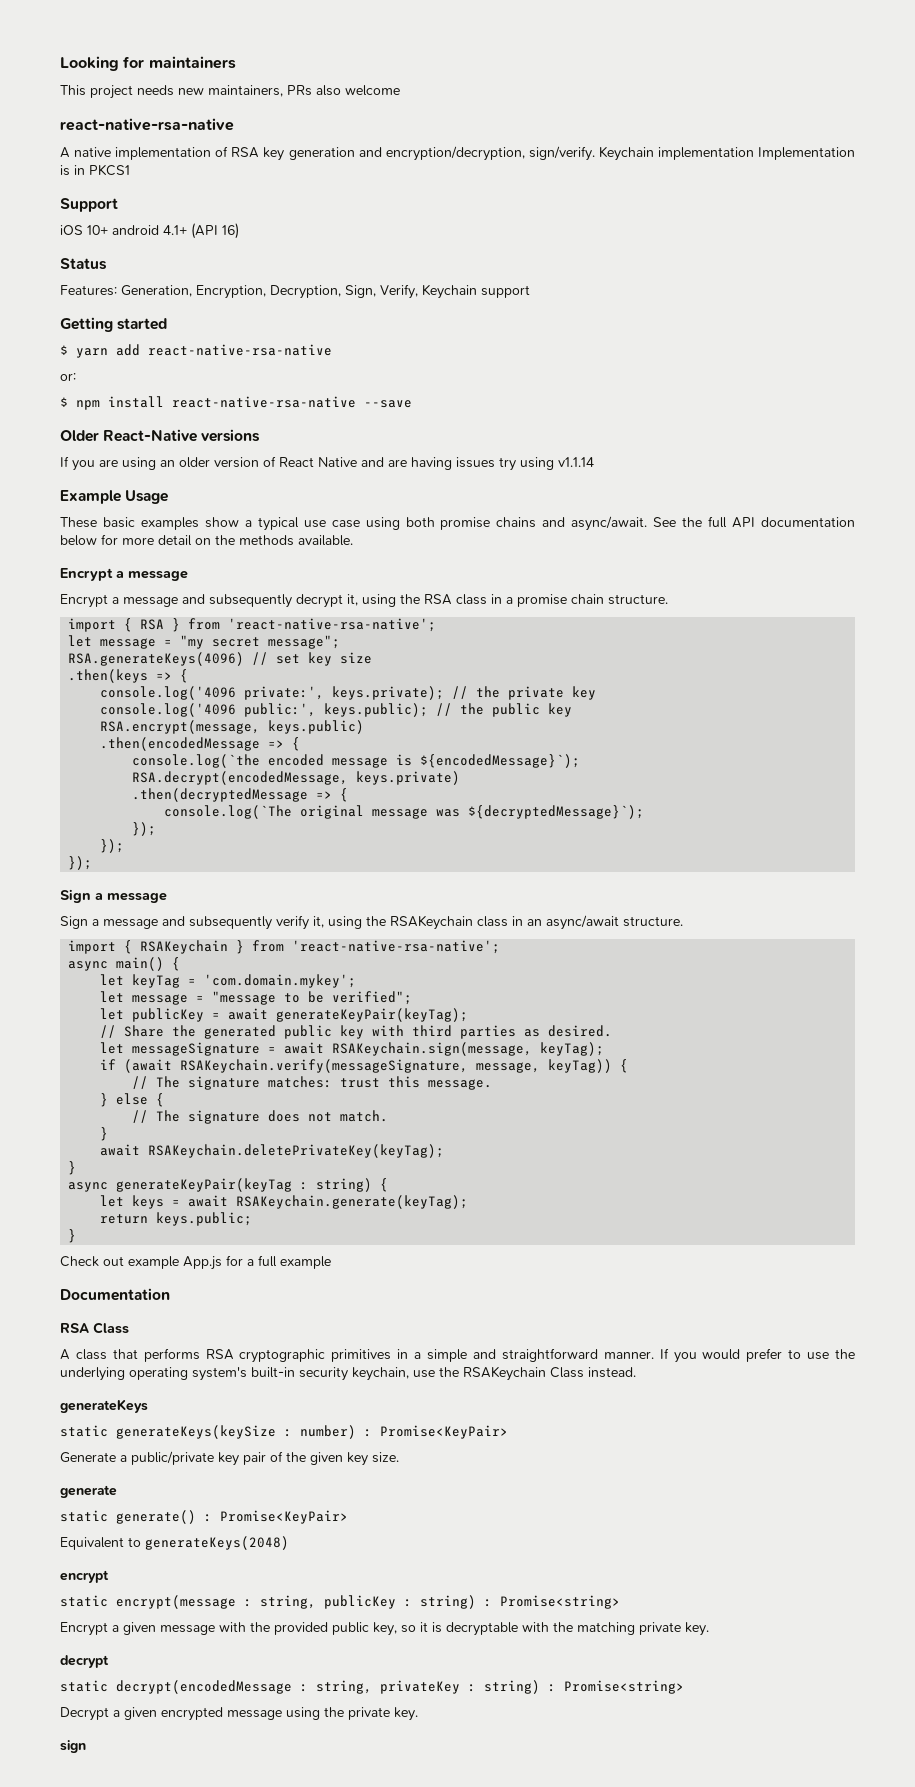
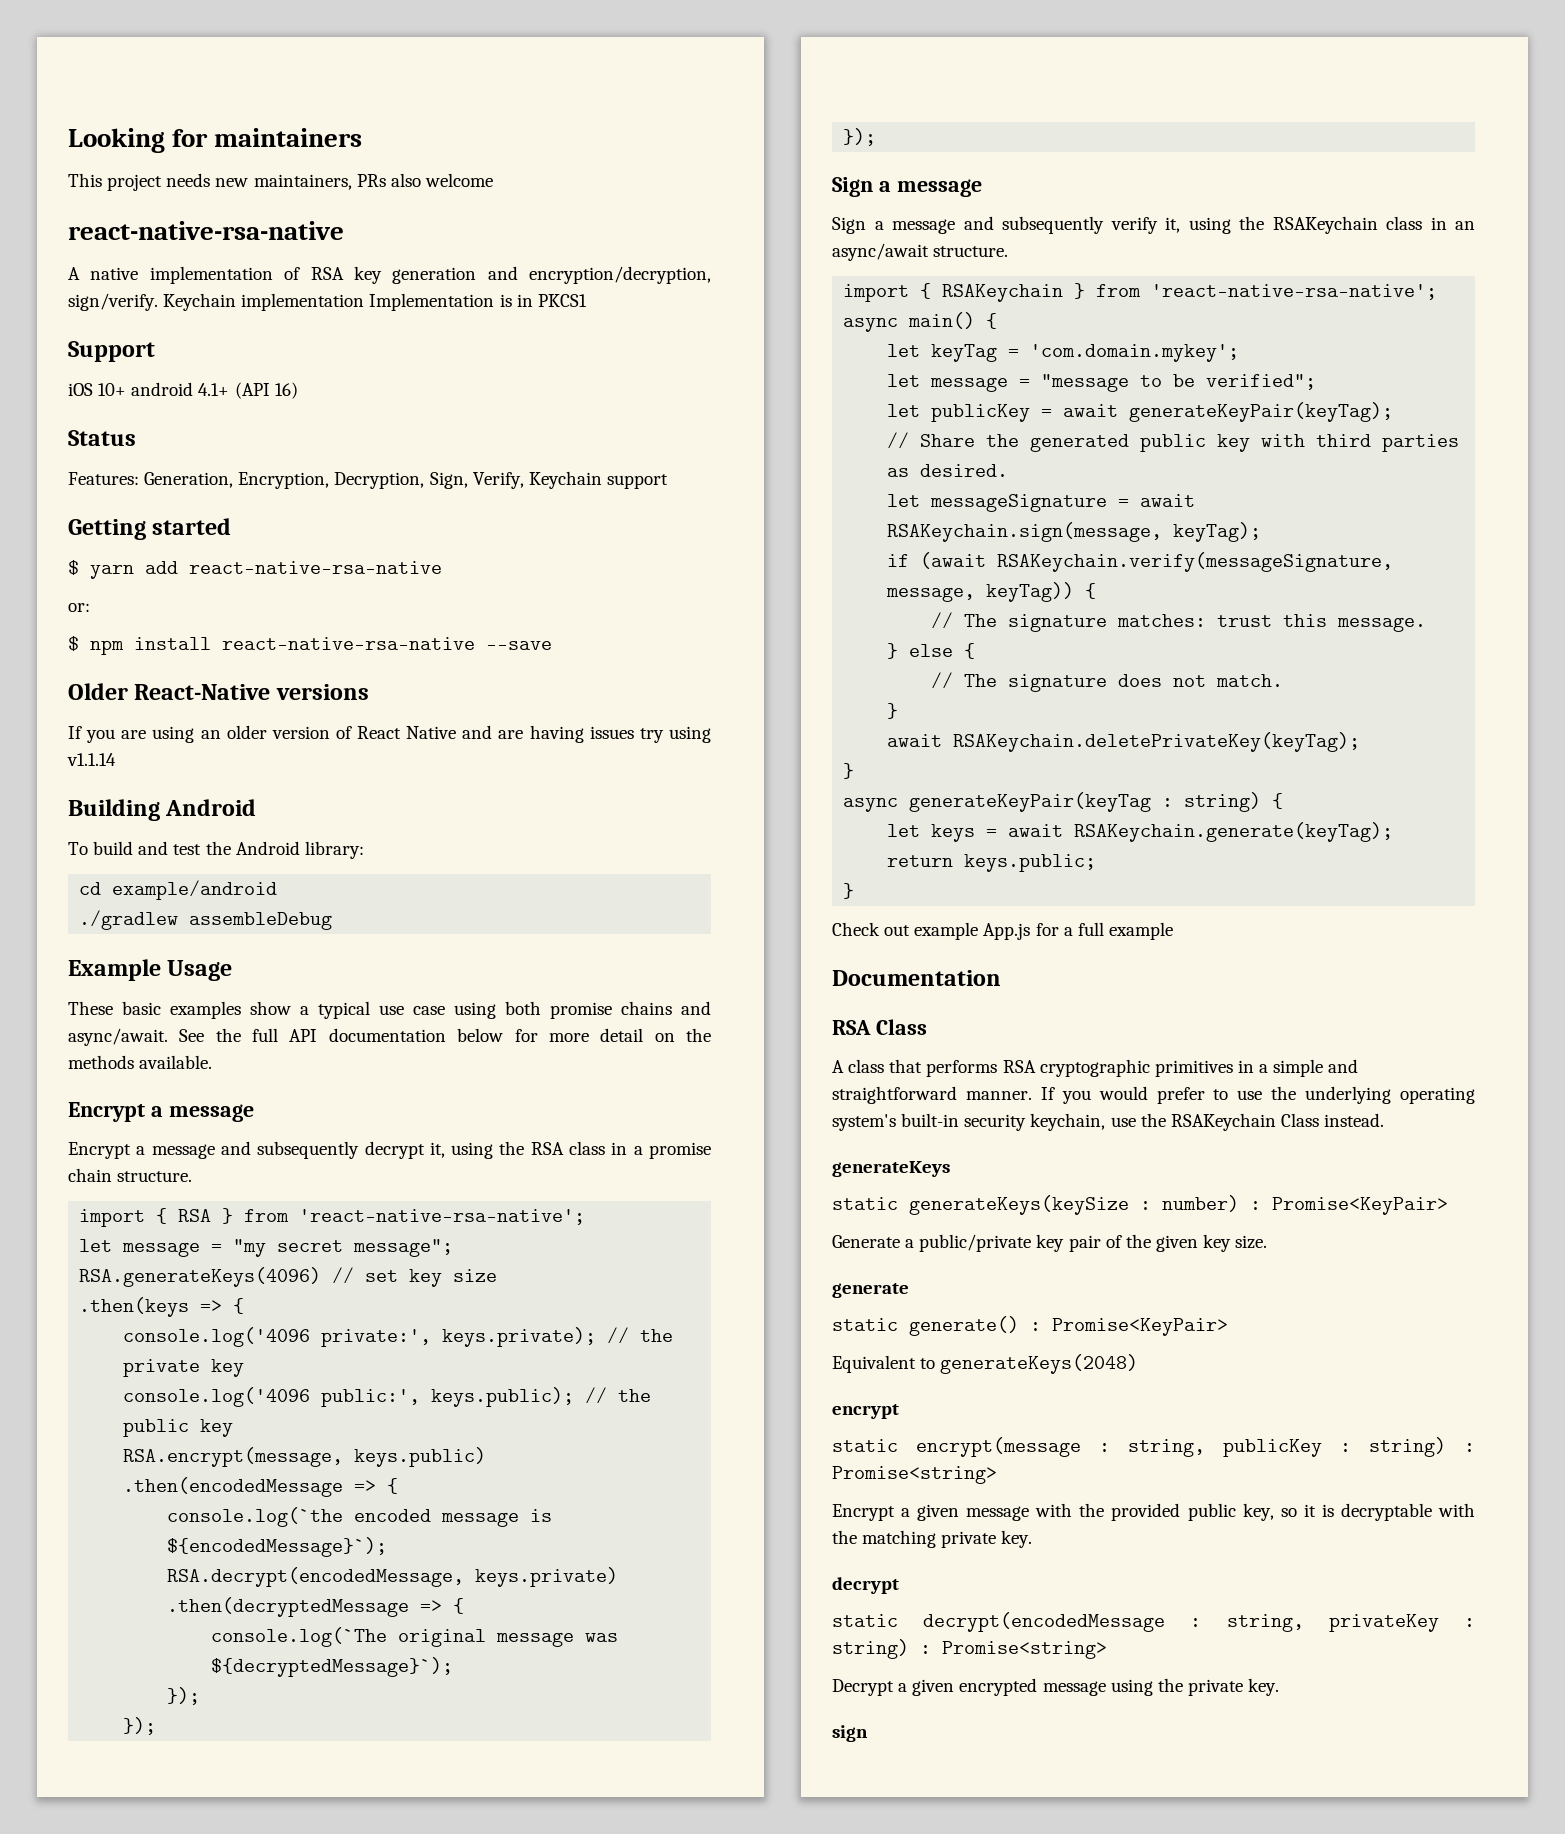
(594, 462) none -> [68,799,257,821] [68,841,364,859] [79,880,278,900] [79,910,333,930] // Building Android // To build and test the Android library: // cd example/android // ./gradlew assembleDebug

